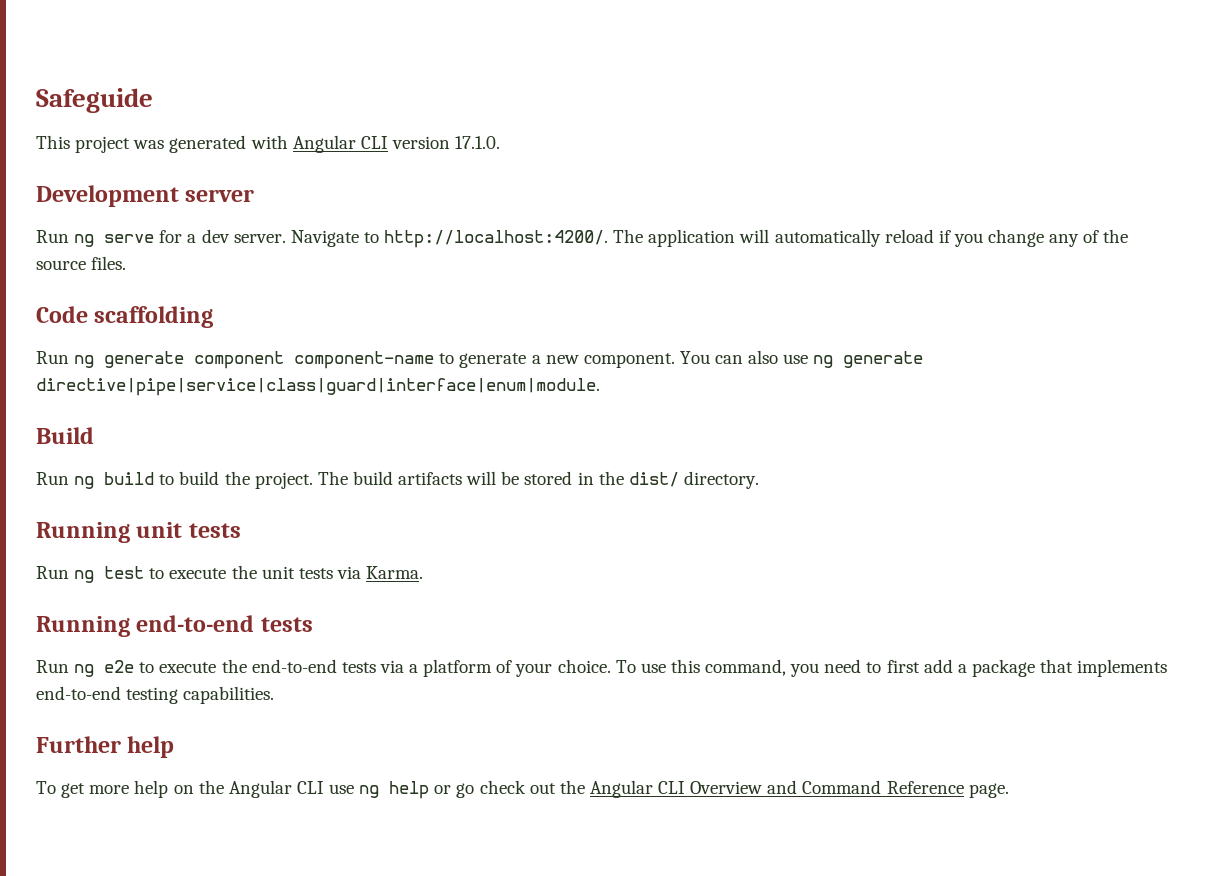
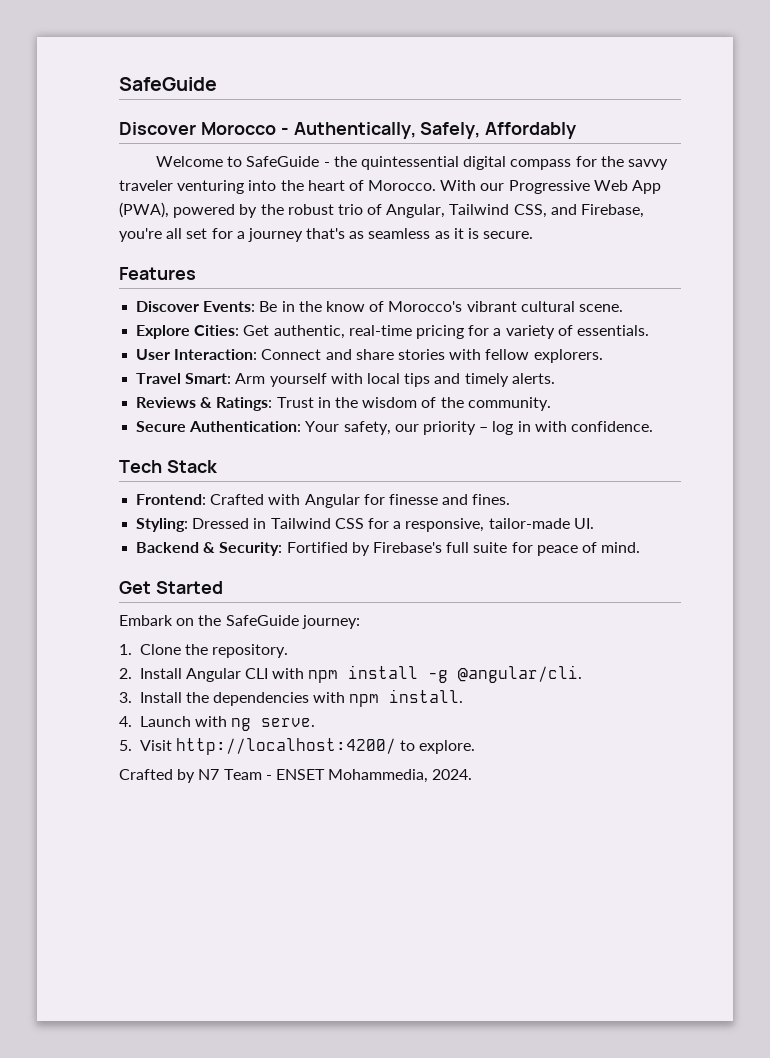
[36,88,153,113] [36,135,501,153] [36,185,255,207] [36,229,1129,248] [36,256,127,270] [36,306,214,328] [36,350,924,369] [36,378,600,396] [36,427,94,444] [36,471,759,489] [36,522,241,543] [36,565,424,583] [36,615,313,637] [36,659,1168,677] [36,686,275,704] [36,736,175,758] [36,780,1009,799] Safeguide // This project was generated with Angular CLI version 17.1.0. // Development server // Run ng serve for a dev server. Navigate to http://localhost:4200/. The application will automatically reload if you change any of the source files. // Code scaffolding // Run ng generate component component-name to generate a new component. You can also use ng generate directive|pipe|service|class|guard|interface|enum|module. // Build // Run ng build to build the project. The build artifacts will be stored in the dist/ directory. // Running unit tests // Run ng test to execute the unit tests via Karma. // Running end-to-end tests // Run ng e2e to execute the end-to-end tests via a platform of your choice. To use this command, you need to first add a package that implements end-to-end testing capabilities. // Further help // To get more help on the Angular CLI use ng help or go check out the Angular CLI Overview and Command Reference page. -> [119,77,217,91] [119,122,577,139] [156,156,668,170] [119,180,662,194] [119,202,645,218] [119,228,534,242] [119,267,196,280] [136,301,623,312] [136,325,649,339] [136,349,603,363] [136,373,555,387] [136,397,551,411] [136,421,653,435] [119,460,218,473] [136,494,511,508] [136,518,594,532] [136,542,641,556] [119,581,223,594] [119,615,360,629] [119,644,289,658] [119,665,583,683] [119,689,464,707] [119,716,316,731] [119,738,476,755] [119,769,473,783] SafeGuide // Discover Morocco - Authentically, Safely, Affordably // Welcome to SafeGuide - the quintessential digital compass for the savvy traveler venturing into the heart of Morocco. With our Progressive Web App (PWA), powered by the robust trio of Angular, Tailwind CSS, and Firebase, you're all set for a journey that's as seamless as it is secure. // Features // Discover Events: Be in the know of Morocco's vibrant cultural scene. // Explore Cities: Get authentic, real-time pricing for a variety of essentials. // User Interaction: Connect and share stories with fellow explorers. // Travel Smart: Arm yourself with local tips and timely alerts. // Reviews & Ratings: Trust in the wisdom of the community. // Secure Authentication: Your safety, our priority – log in with confidence. // Tech Stack // Frontend: Crafted with Angular for finesse and fines. // Styling: Dressed in Tailwind CSS for a responsive, tailor-made UI. // Backend & Security: Fortified by Firebase's full suite for peace of mind. // Get Started // Embark on the SafeGuide journey: // 1. Clone the repository. // 2. Install Angular CLI with npm install -g @angular/cli. // 3. Install the dependencies with npm install. // 4. Launch with ng serve. // 5. Visit http://localhost:4200/ to explore. // Crafted by N7 Team - ENSET Mohammedia, 2024.

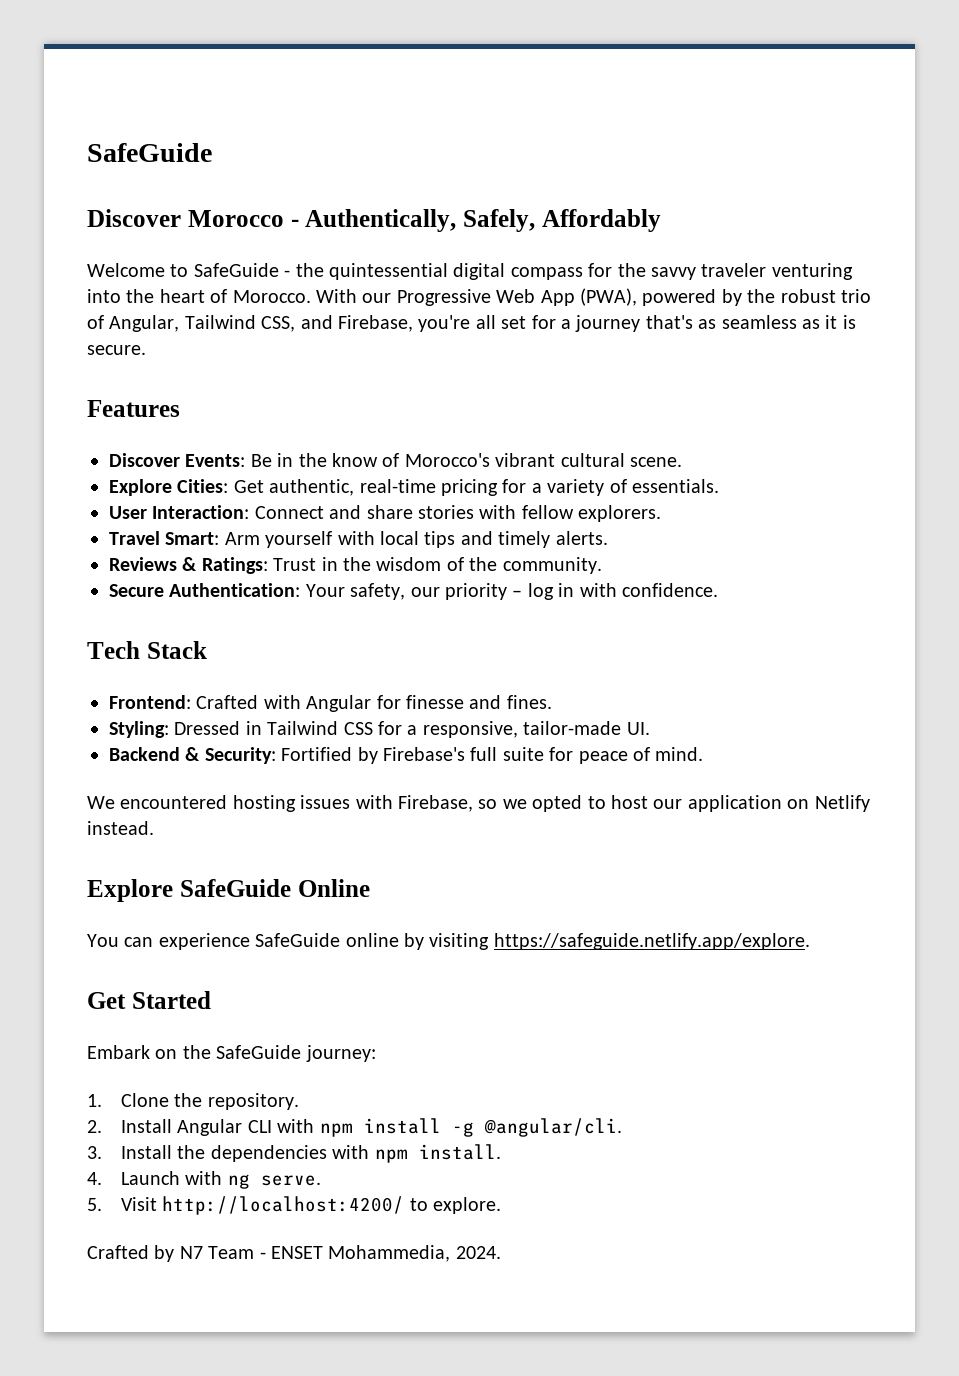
(641, 547) none -> [87,795,870,812] [87,821,154,835] [87,879,370,902] [87,933,810,950] // We encountered hosting issues with Firebase, so we opted to host our application on Netlify instead. // Explore SafeGuide Online // You can experience SafeGuide online by visiting https://safeguide.netlify.app/explore.

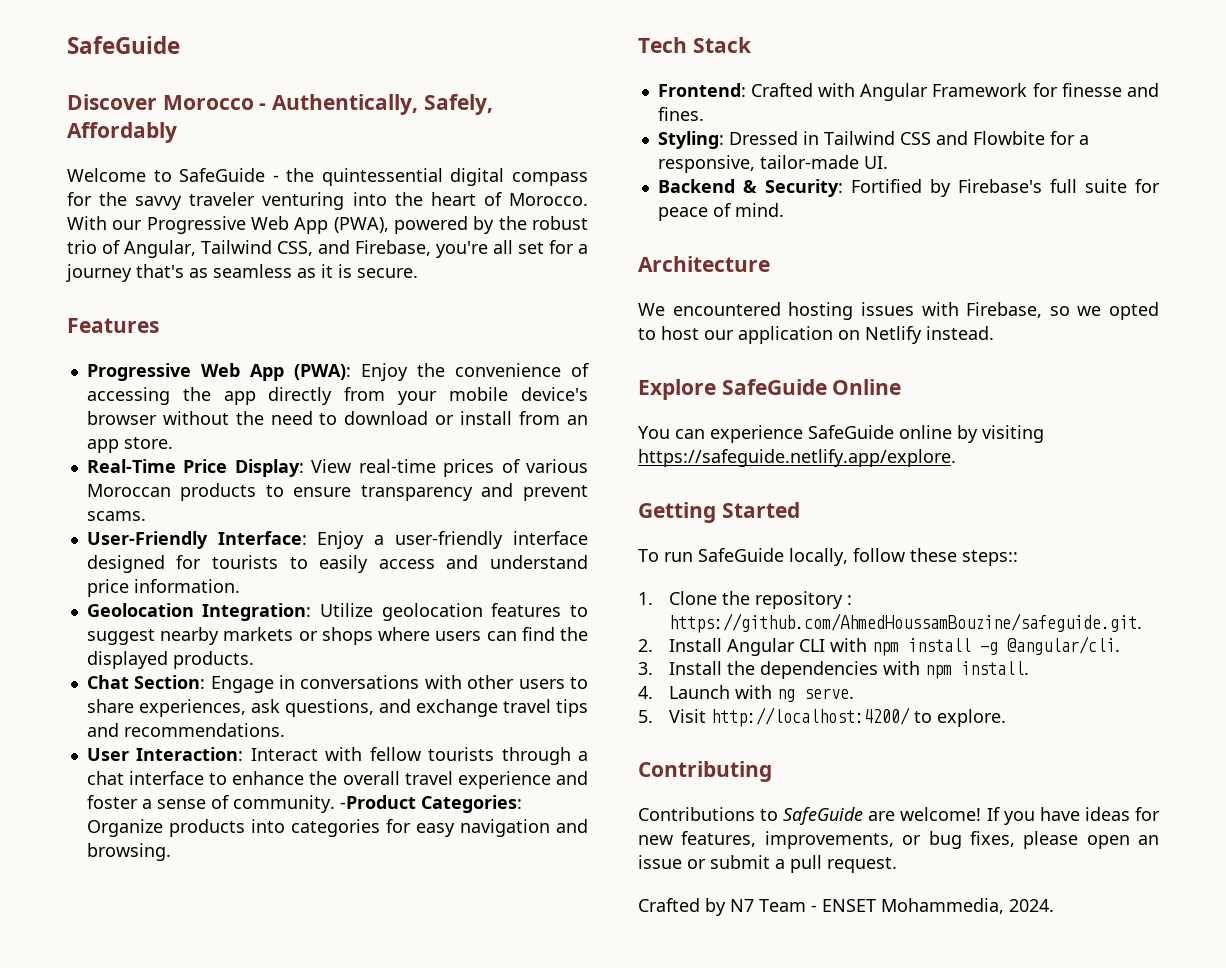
[109,453,682,467] [109,479,719,496] [109,505,662,522] [109,531,608,548] [109,557,602,574] [109,583,718,600] Discover Events: Be in the know of Morocco's vibrant cultural scene. // Explore Cities: Get authentic, real-time pricing for a variety of essentials. // User Interaction: Connect and share stories with fellow explorers. // Travel Smart: Arm yourself with local tips and timely alerts. // Reviews & Ratings: Trust in the wisdom of the community. // Secure Authentication: Your safety, our priority – log in with confidence. -> [86,363,589,381] [86,387,588,405] [86,411,588,425] [86,437,173,453] [86,459,588,477] [86,483,588,501] [86,511,146,521] [86,531,588,549] [86,555,588,573] [86,579,240,597] [86,603,588,621] [86,627,588,645] [86,651,254,669] [86,675,588,693] [86,699,588,717] [86,723,285,737] [86,747,588,765] [86,771,588,789] [86,795,522,813] [86,819,588,837] [86,843,171,861] Progressive Web App (PWA): Enjoy the convenience of accessing the app directly from your mobile device's browser without the need to download or install from an app store. // Real-Time Price Display: View real-time prices of various Moroccan products to ensure transparency and prevent scams. // User-Friendly Interface: Enjoy a user-friendly interface designed for tourists to easily access and understand price information. // Geolocation Integration: Utilize geolocation features to suggest nearby markets or shops where users can find the displayed products. // Chat Section: Engage in conversations with other users to share experiences, ask questions, and exchange travel tips and recommendations. // User Interaction: Interact with fellow tourists through a chat interface to enhance the overall travel experience and foster a sense of community. -Product Categories: Organize products into categories for easy navigation and browsing.
(372, 703) none -> [932,83,1028,97] Framework
(373, 728) none -> [935,131,1045,145] and Flowbite
(704, 754) none -> [638,256,770,272] // Architecture
[87,992,126,1009] Get -> [638,502,716,523] Getting
[87,1045,376,1062] Embark on the SafeGuide journey: -> [638,548,1018,566] To run SafeGuide locally, follow these steps::
[207,1093,299,1110] repository. -> [755,591,853,609] [669,613,1143,633] repository : https://github.com/AhmedHoussamBouzine/safeguide.git.
(502, 1205) none -> [638,761,772,782] [638,807,1160,825] [638,831,1159,849] [638,855,897,873] // Contributing // Contributions to SafeGuide are welcome! If you have ideas for new features, improvements, or bug fixes, please open an issue or submit a pull request.

